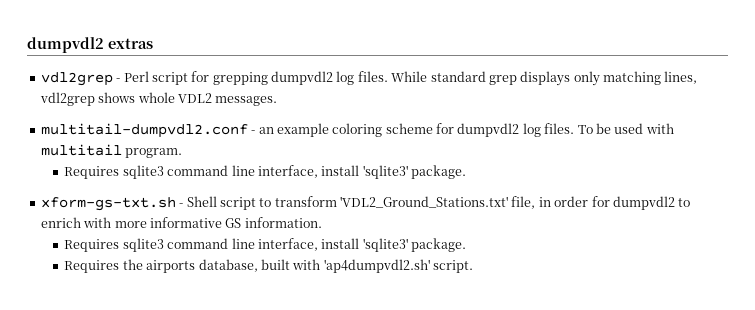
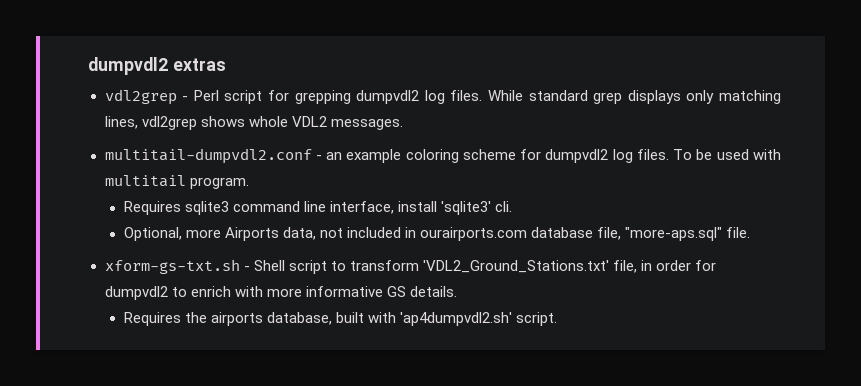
[411,165,467,179] package. -> [495,201,513,212] [123,227,751,241] cli. // Optional, more Airports data, not included in ourairports.com database file, "more-aps.sql" file.
[244,217,322,228] [64,238,467,252] information. // Requires sqlite3 command line interface, install 'sqlite3' package. -> [409,286,457,297] details.

